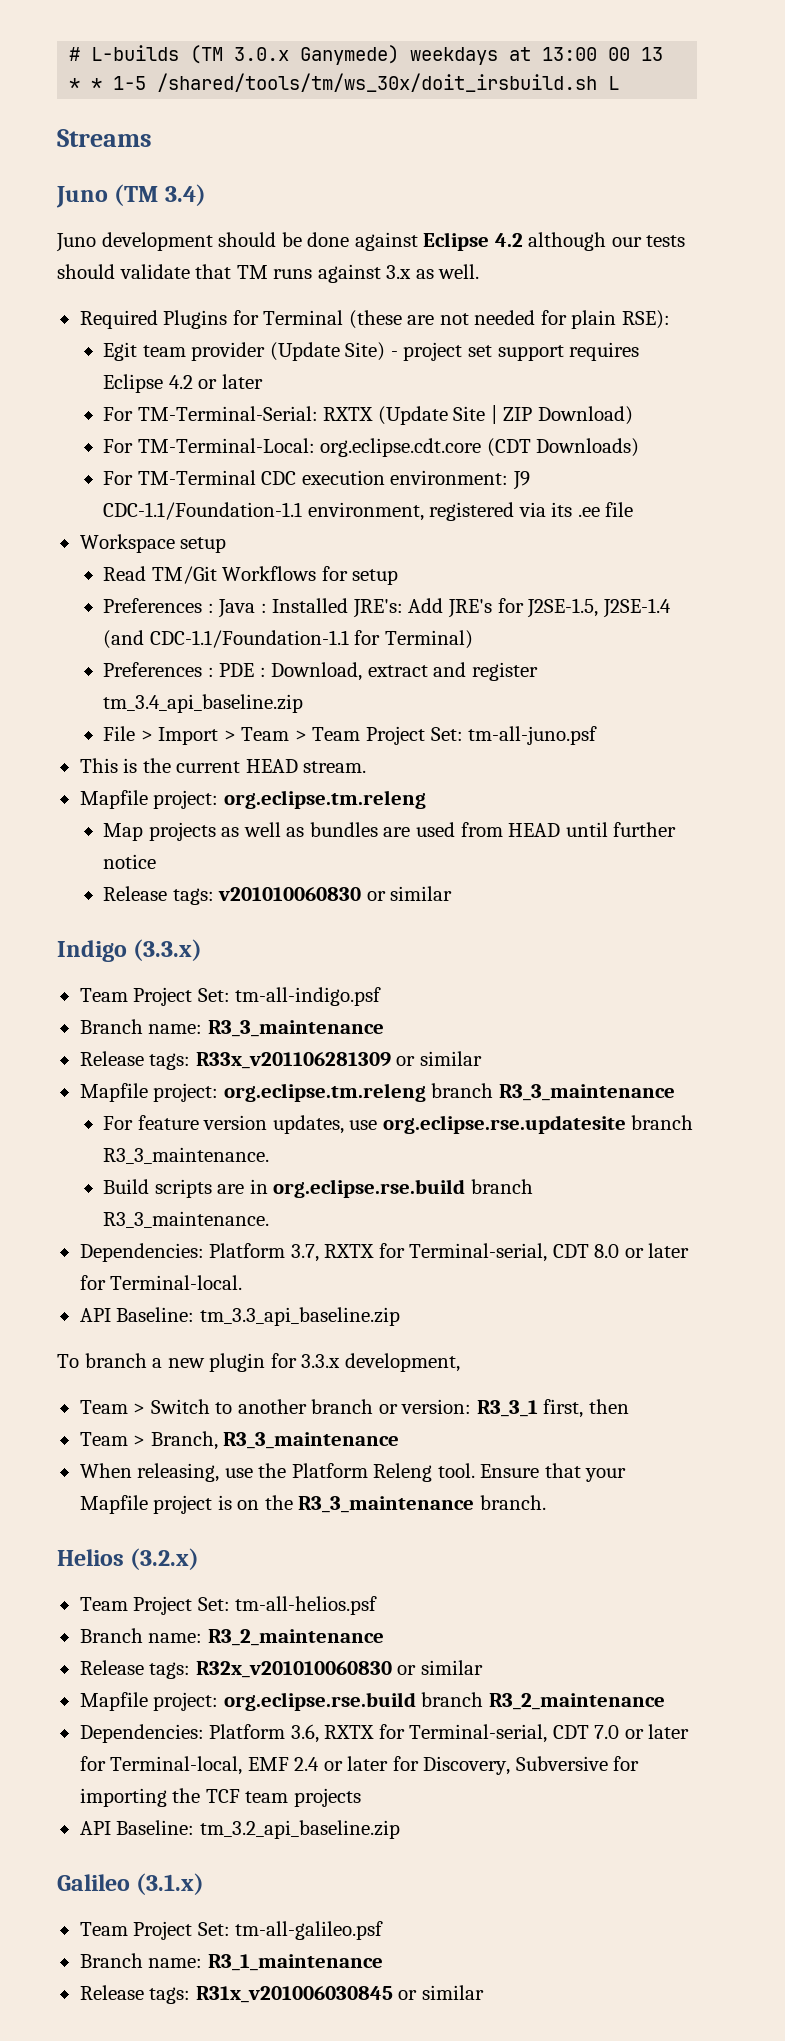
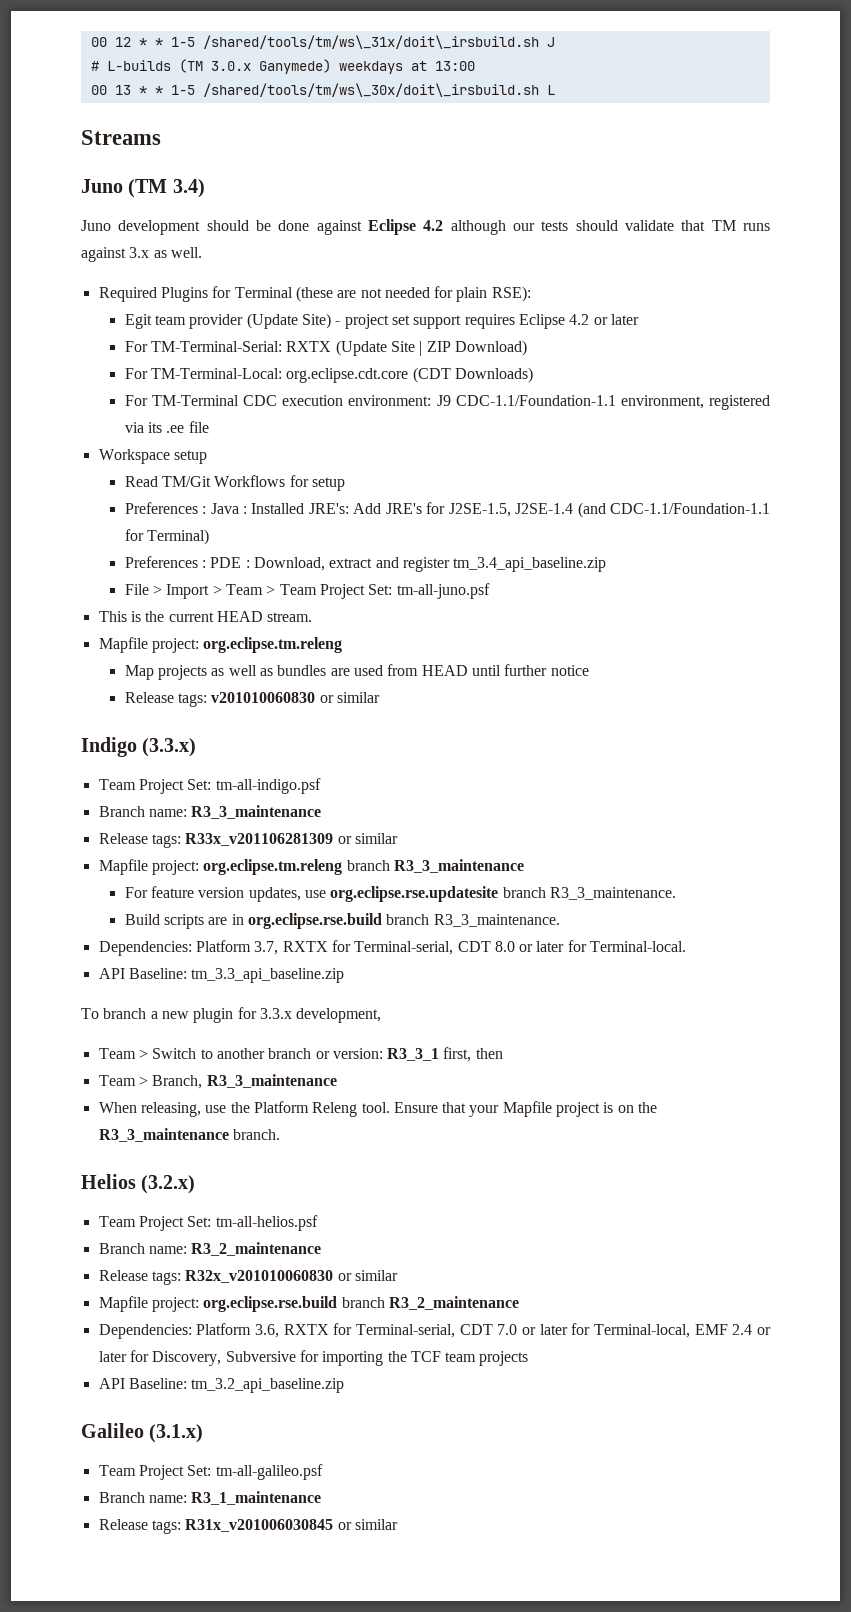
(69, 54) none -> [90,35,555,49] 00 12 * * 1-5 /shared/tools/tm/ws\_31x/doit\_irsbuild.sh J //
(598, 54) none -> (475, 66) //
[157,73,598,92] /shared/tools/tm/ws_30x/doit_irsbuild.sh -> [202,83,539,97] /shared/tools/tm/ws\_30x/doit\_irsbuild.sh

